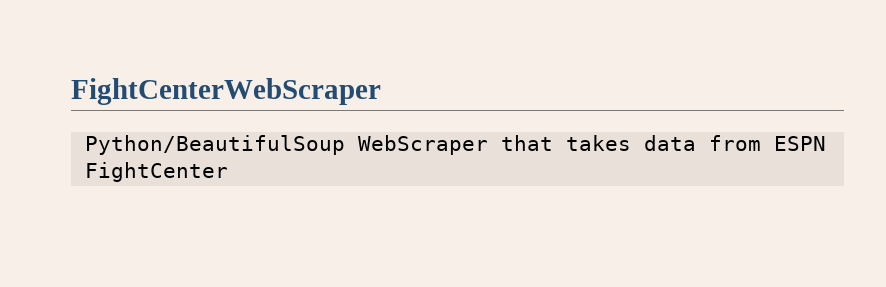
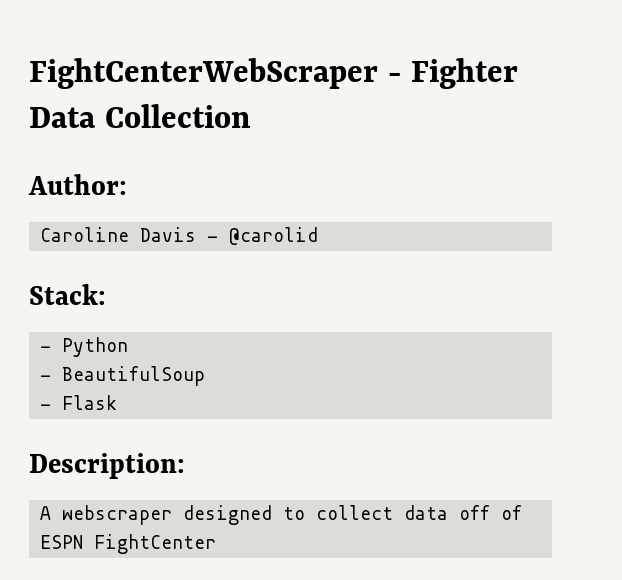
[84,135,761,155] // Python/BeautifulSoup WebScraper that takes data from -> [387,58,519,89] [29,104,251,128] [28,174,127,195] [39,227,318,245] [29,284,106,305] [39,337,128,357] [39,366,205,386] [39,395,117,410] [29,453,185,479] [39,505,522,525] - Fighter Data Collection // Author: // Caroline Davis - @carolid // Stack: // - Python // - BeautifulSoup // - Flask // Description: // A webscraper designed to collect data off of

